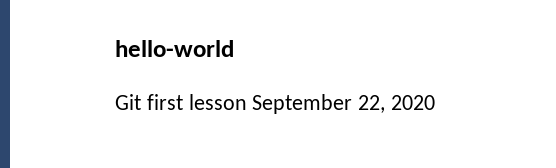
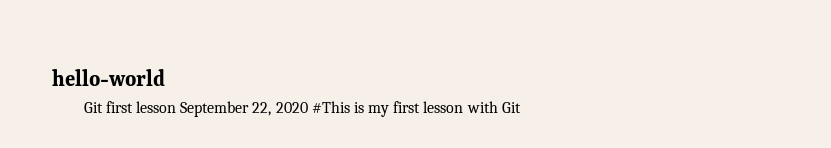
(436, 102) none -> [311,101,521,117] #This is my first lesson with Git

